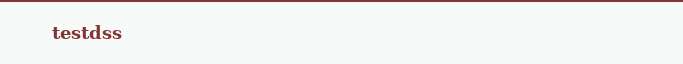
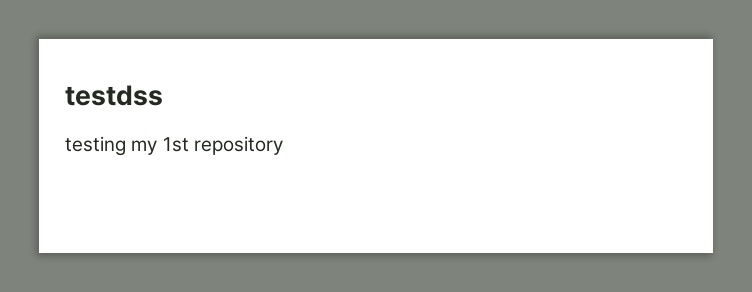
(122, 32) none -> [65,136,283,156] // testing my 1st repository

